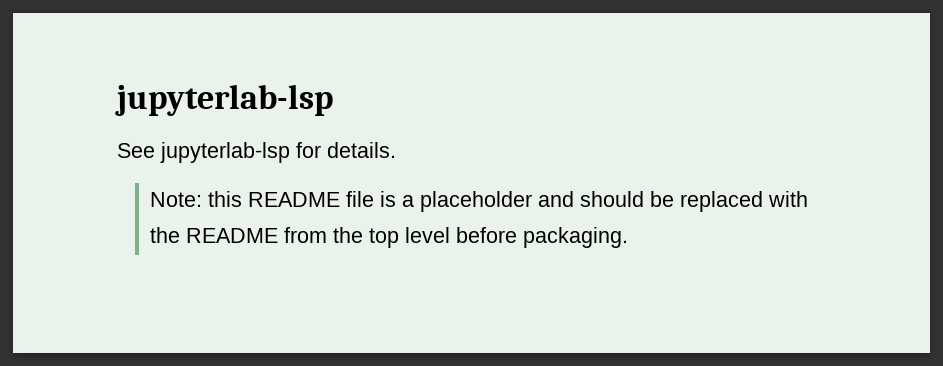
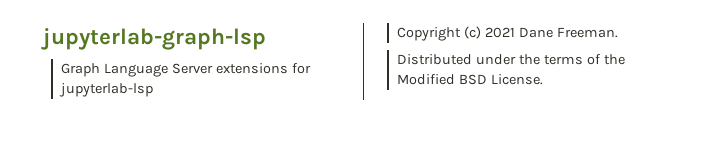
[115,84,333,116] [117,142,396,163] [150,191,809,212] [150,227,629,248] jupyterlab-lsp // See jupyterlab-lsp for details. // Note: this README file is a placeholder and should be replaced with the README from the top level before packaging. -> [41,28,266,50] [61,63,311,77] [59,83,154,97] [397,26,618,41] [397,54,625,65] [397,74,544,85] jupyterlab-graph-lsp // Graph Language Server extensions for jupyterlab-lsp // Copyright (c) 2021 Dane Freeman. // Distributed under the terms of the Modified BSD License.

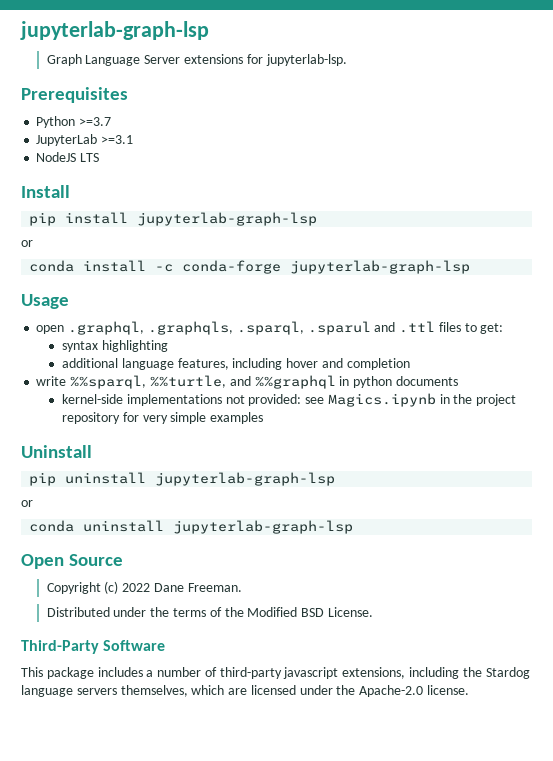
[59,83,154,97] jupyterlab-lsp -> [265,54,347,66] [21,87,128,103] [36,116,112,128] [36,134,134,146] [36,152,100,162] [21,185,70,198] [29,212,318,226] [21,240,33,247] [29,260,471,274] [21,294,69,309] [36,321,504,335] [62,340,168,352] [62,358,410,370] [36,375,458,389] [62,393,517,407] [62,412,264,424] [21,445,92,458] [29,472,336,486] [21,500,33,507] [29,520,354,534] [21,554,124,569] jupyterlab-lsp. // Prerequisites // Python >=3.7 // JupyterLab >=3.1 // NodeJS LTS // Install // pip install jupyterlab-graph-lsp // or // conda install -c conda-forge jupyterlab-graph-lsp // Usage // open .graphql, .graphqls, .sparql, .sparul and .ttl files to get: // syntax highlighting // additional language features, including hover and completion // write %%sparql, %%turtle, and %%graphql in python documents // kernel-side implementations not provided: see Magics.ipynb in the project repository for very simple examples // Uninstall // pip uninstall jupyterlab-graph-lsp // or // conda uninstall jupyterlab-graph-lsp // Open Source
[485,27,516,38] 2021 -> [122,583,151,592] 2022
(544, 79) none -> [21,640,166,654] [21,667,530,679] [21,685,470,697] // Third-Party Software // This package includes a number of third-party javascript extensions, including the Stardog language servers themselves, which are licensed under the Apache-2.0 license.

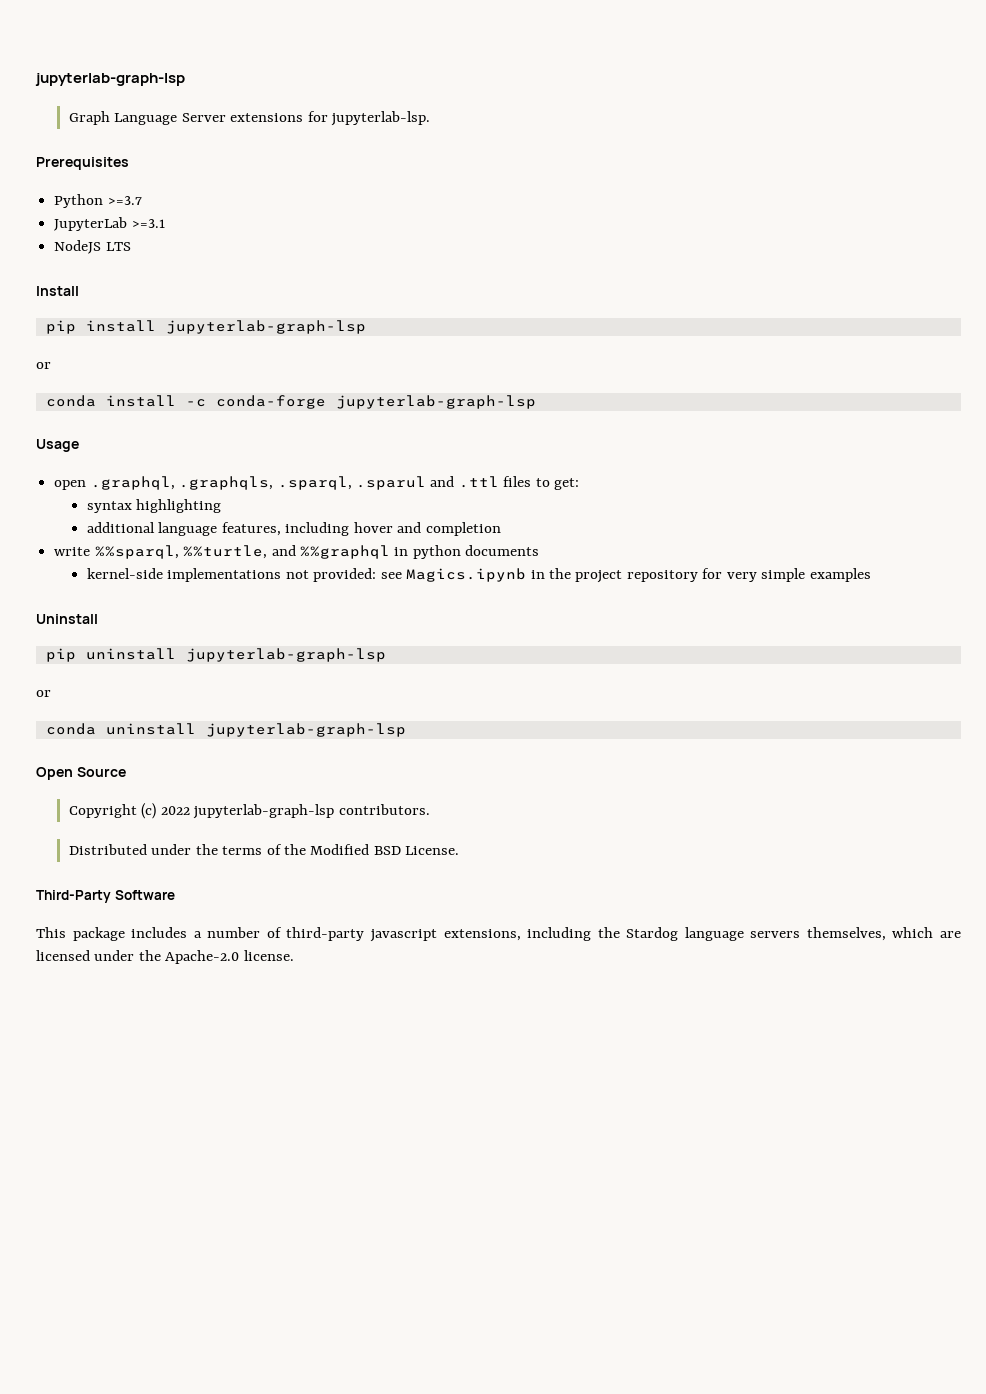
[153,583,242,592] Dane Freeman. -> [193,804,430,819] jupyterlab-graph-lsp contributors.

